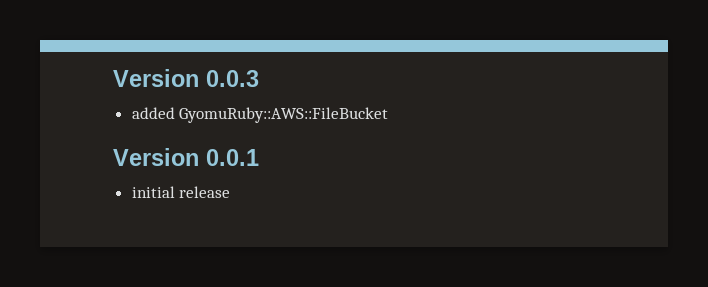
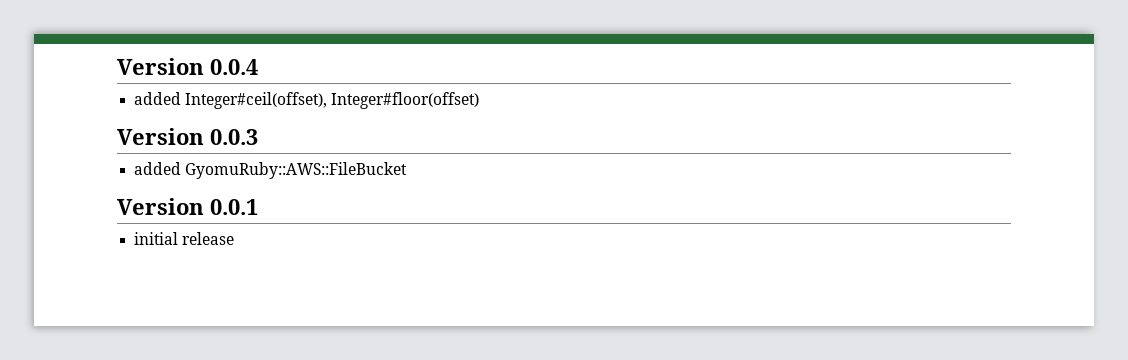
[113,69,199,87] Version -> [117,58,258,75] [134,92,480,109] [117,128,204,145] Version 0.0.4 // added Integer#ceil(offset), Integer#floor(offset) // Version

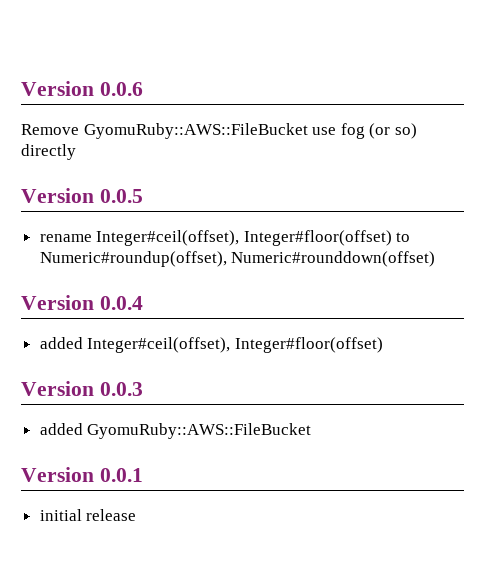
[117,58,204,75] Version -> [21,81,143,96] [21,123,417,139] [21,144,76,160] [21,188,143,203] [39,230,411,246] [39,251,436,267] [21,295,94,310] Version 0.0.6 // Remove GyomuRuby::AWS::FileBucket use fog (or so) directly // Version 0.0.5 // rename Integer#ceil(offset), Integer#floor(offset) to Numeric#roundup(offset), Numeric#rounddown(offset) // Version

